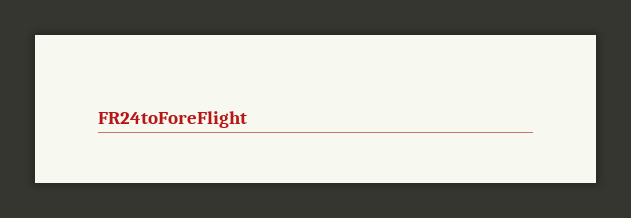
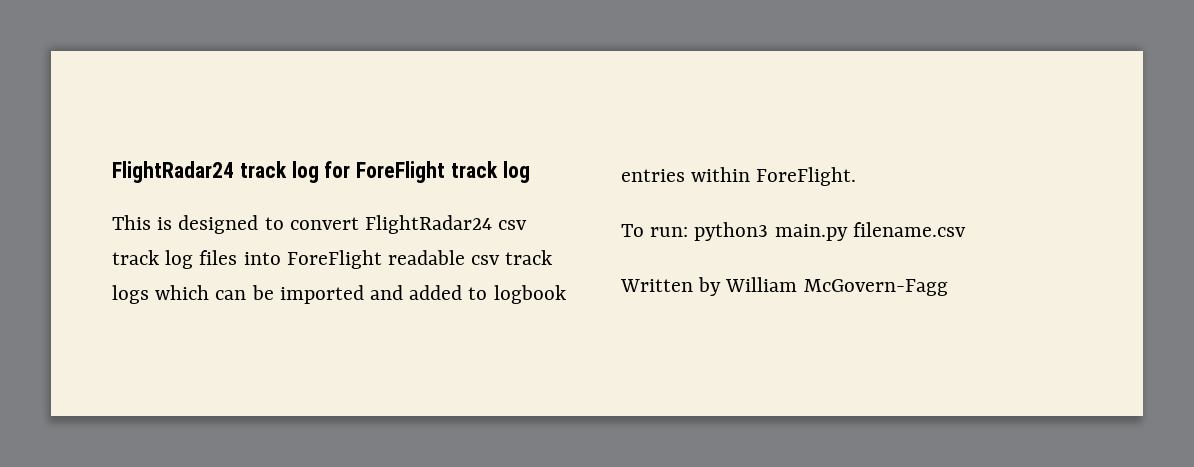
[98,111,247,128] FR24toForeFlight -> [112,161,530,183] [112,215,528,234] [112,250,553,269] [112,285,566,304] [621,167,857,186] [621,222,966,241] [620,277,948,296] FlightRadar24 track log for ForeFlight track log // This is designed to convert FlightRadar24 csv track log files into ForeFlight readable csv track logs which can be imported and added to logbook entries within ForeFlight. // To run: python3 main.py filename.csv // Written by William McGovern-Fagg

